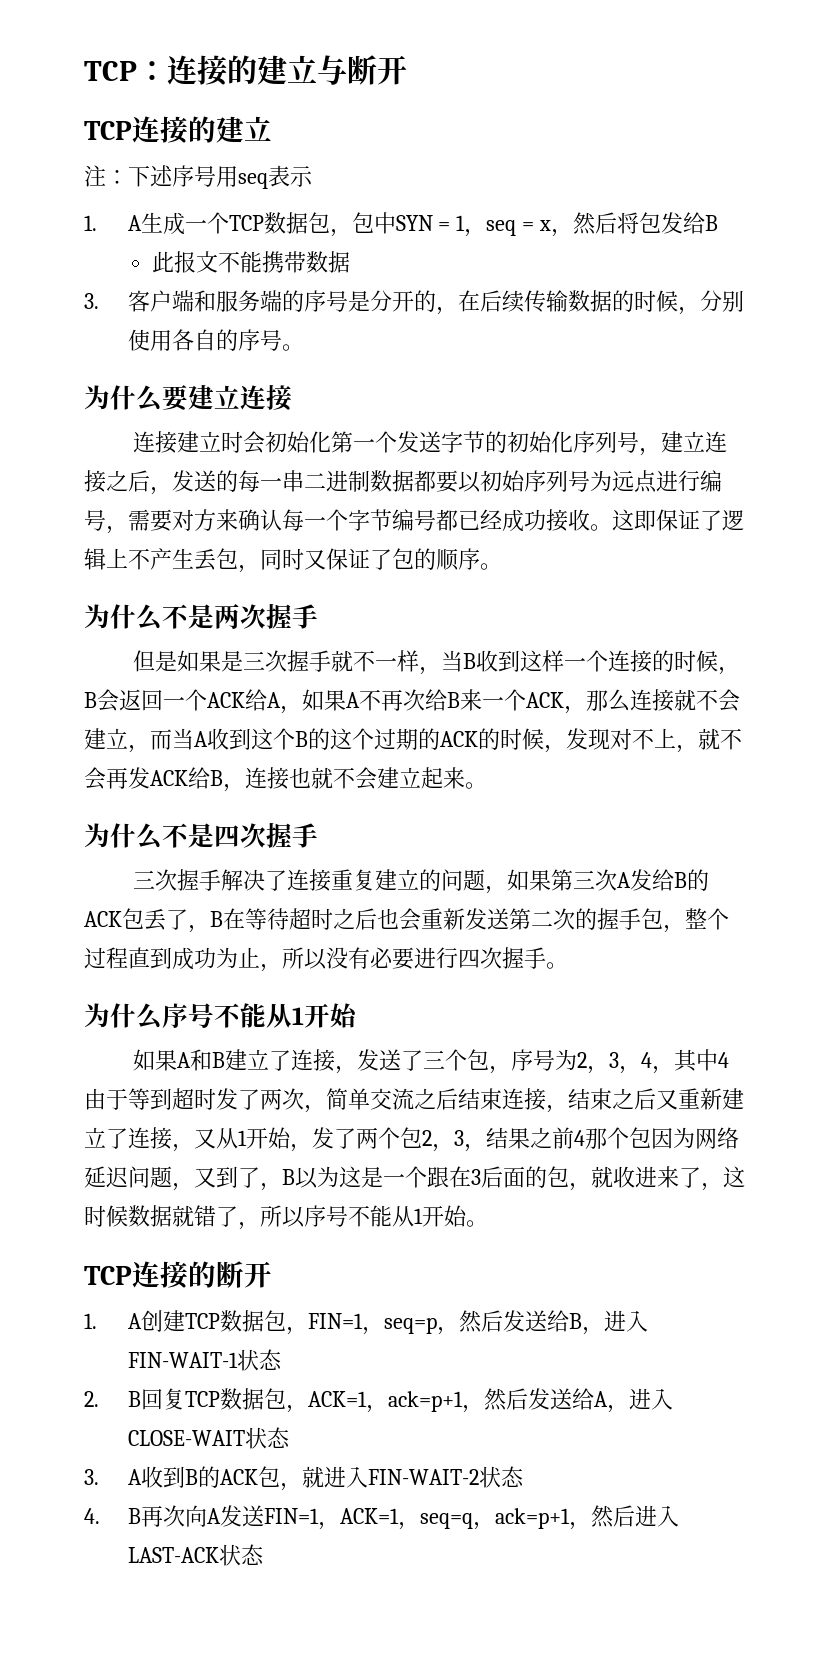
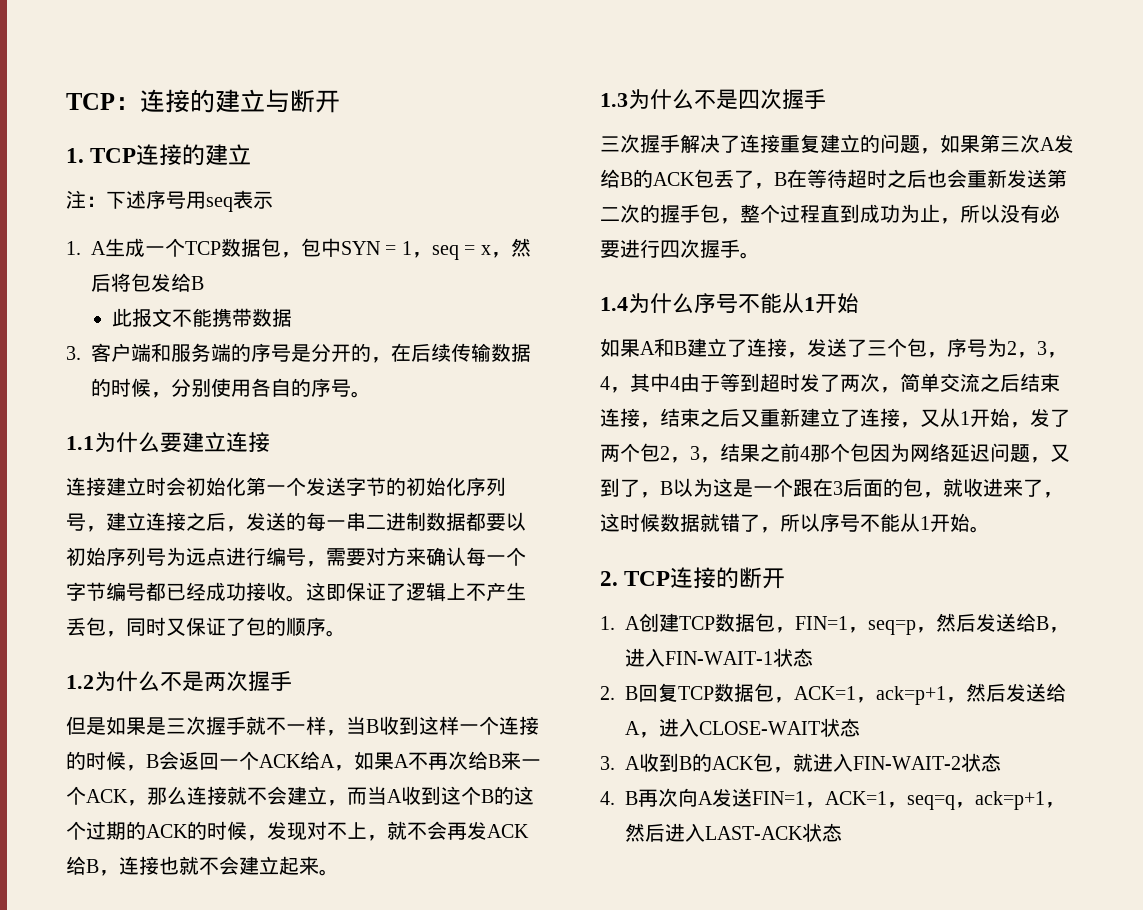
(407, 70) none -> [66,148,84,163] 1.
(304, 347) none -> [66,436,94,450] 1.1
(502, 566) none -> [66,675,94,689] 1.2
(487, 785) none -> [600,93,628,107] 1.3
(568, 965) none -> [600,297,628,311] 1.4
(488, 1223) none -> [600,571,618,586] 2.

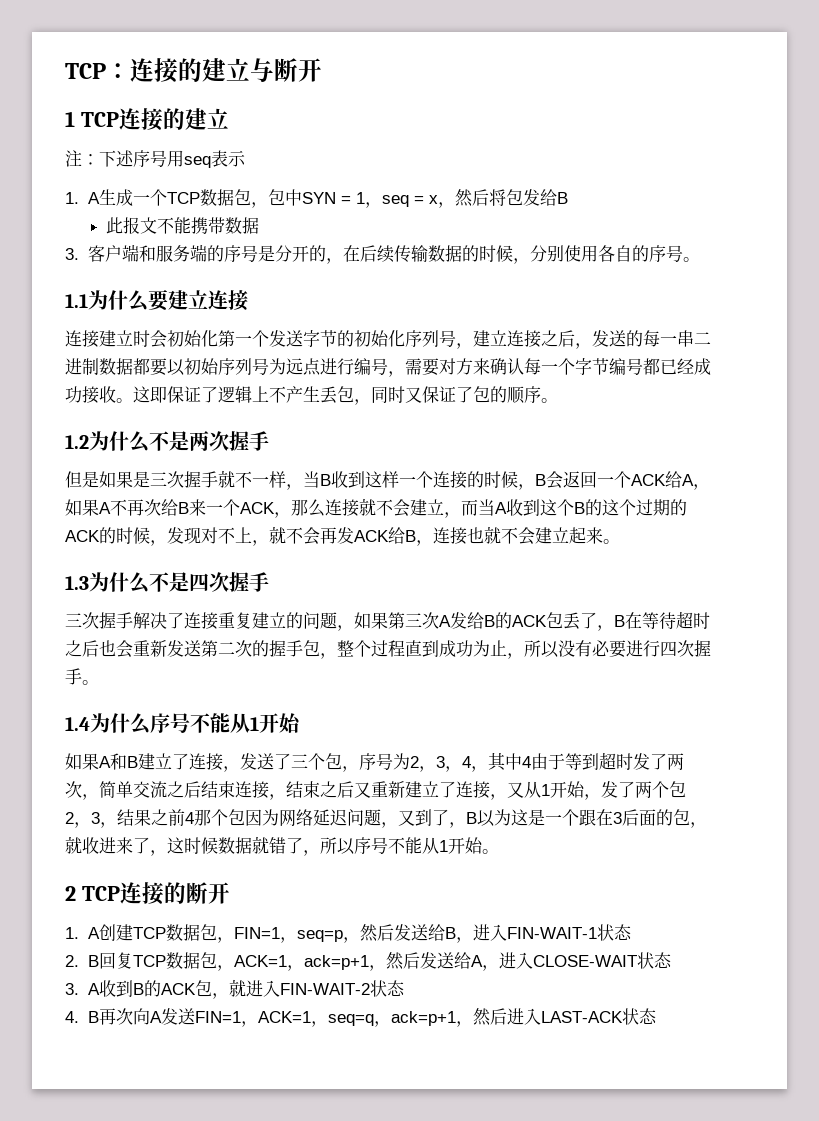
[66,148,84,163] 1. -> [65,111,75,127] 1
[600,571,618,586] 2. -> [65,886,76,901] 2

